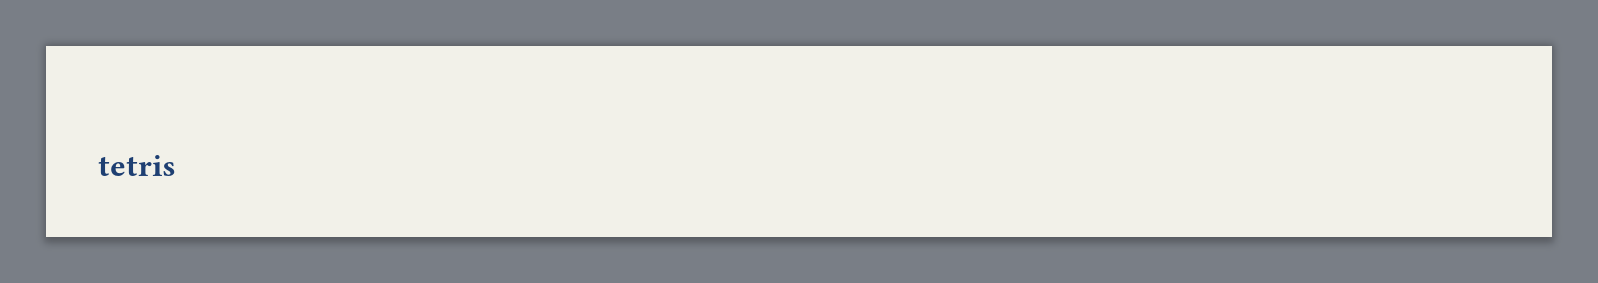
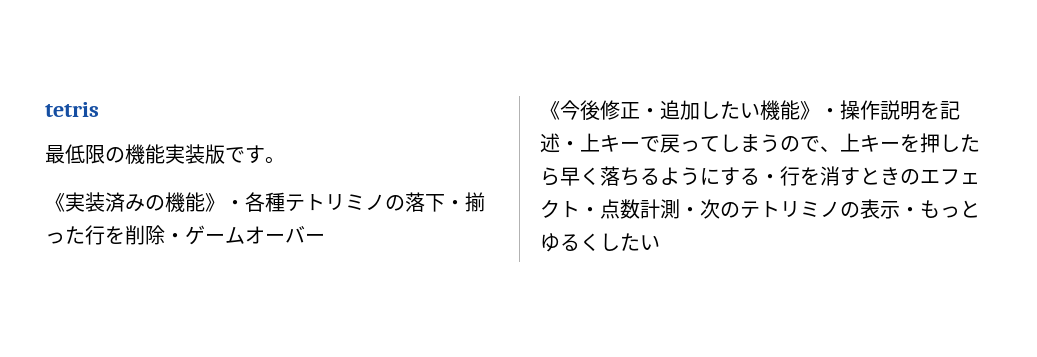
(176, 165) none -> [45,144,285,164] [45,192,485,212] [45,225,325,245] [540,100,960,120] [540,133,980,153] [540,166,980,186] [540,199,980,219] [540,233,660,252] // 最低限の機能実装版です。 // 《実装済みの機能》・各種テトリミノの落下・揃った行を削除・ゲームオーバー // 《今後修正・追加したい機能》・操作説明を記述・上キーで戻ってしまうので、上キーを押したら早く落ちるようにする・行を消すときのエフェクト・点数計測・次のテトリミノの表示・もっとゆるくしたい

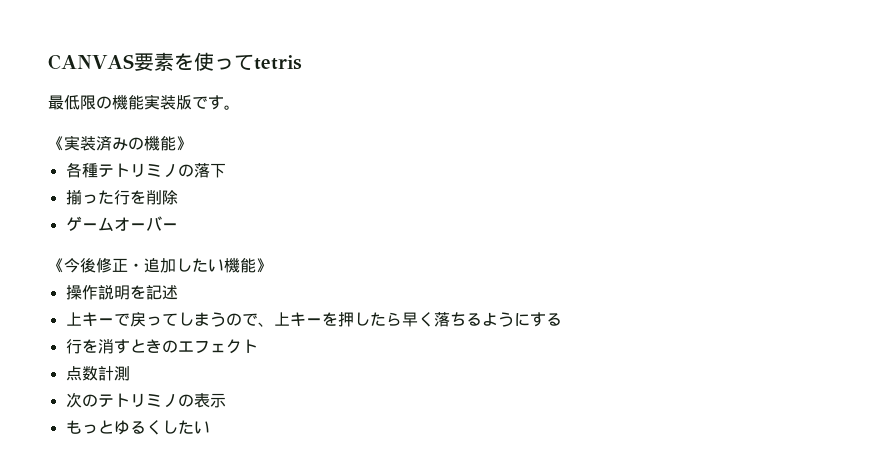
(45, 109) none -> [48,52,254,71] CANVAS要素を使って
[225,200,245,210] ・ -> (192, 143) //
[445,200,465,210] ・ -> (226, 170) //
[165,233,185,243] ・ -> (178, 197) //
[820,108,840,118] ・ -> (272, 265) //
[560,141,580,151] ・ -> (178, 292) //
[760,174,780,184] ・ -> (562, 319) //
[580,207,600,217] ・ -> (258, 346) //
[680,207,700,217] ・ -> (130, 373) //
[900,207,920,217] ・ -> (226, 400) //

